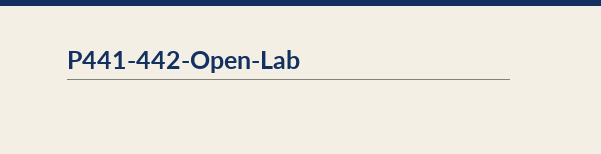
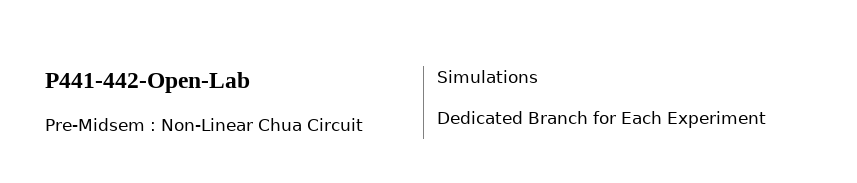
(300, 61) none -> [45,118,363,131] [437,70,538,83] [437,111,766,128] // Pre-Midsem : Non-Linear Chua Circuit Simulations // Dedicated Branch for Each Experiment

